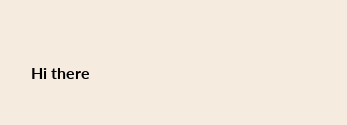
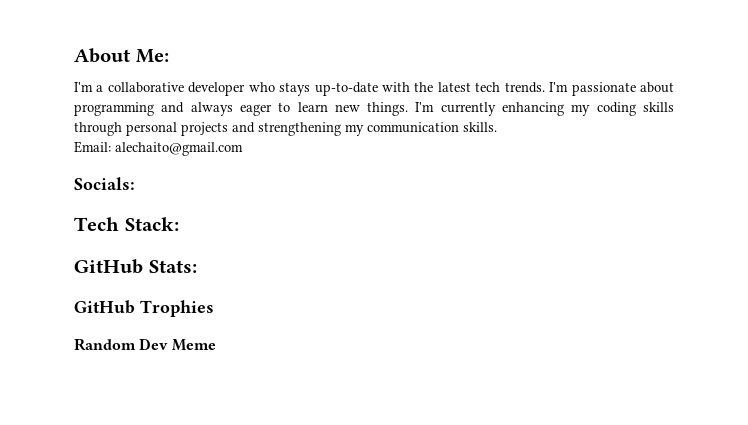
[31,68,91,79] Hi there -> [74,48,169,63] [74,82,675,96] [74,102,674,116] [74,122,497,136] [74,141,243,156] [74,177,135,190] [74,217,179,231] [74,259,197,274] [74,300,214,317] [74,338,216,351] About Me: // I'm a collaborative developer who stays up-to-date with the latest tech trends. I'm passionate about programming and always eager to learn new things. I'm currently enhancing my coding skills through personal projects and strengthening my communication skills. // Email: alechaito@gmail.com // Socials: // Tech Stack: // GitHub Stats: // GitHub Trophies // Random Dev Meme

